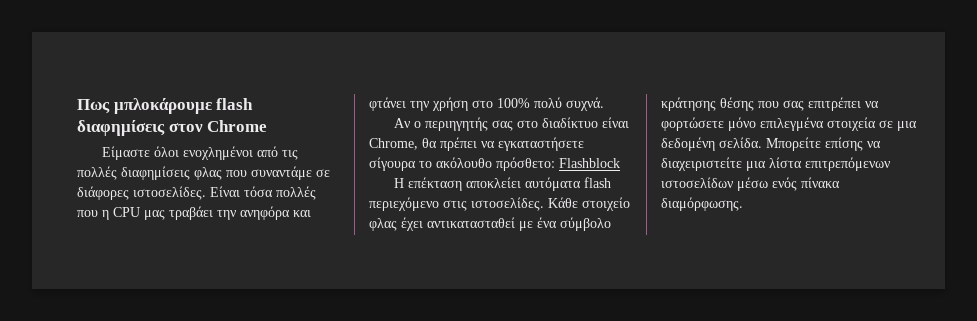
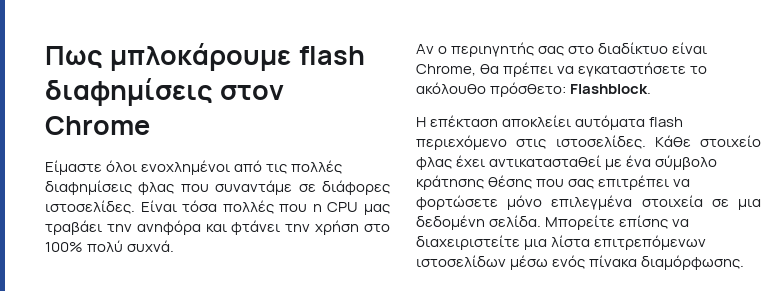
[369,157,416,171] σίγουρα -> (687, 69) none
[559,158,620,168] Flashblock -> [570,84,652,94] Flashblock.

